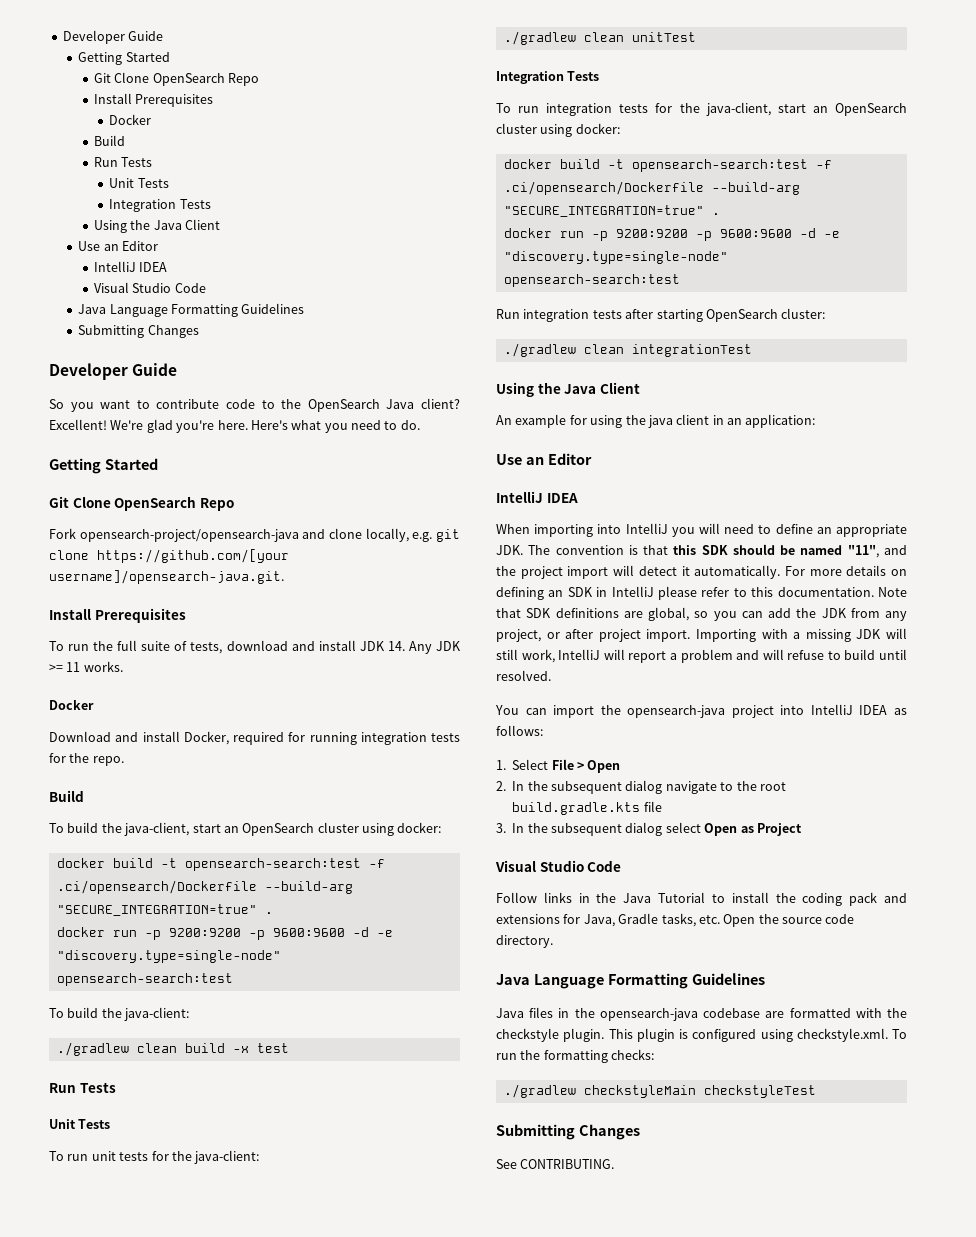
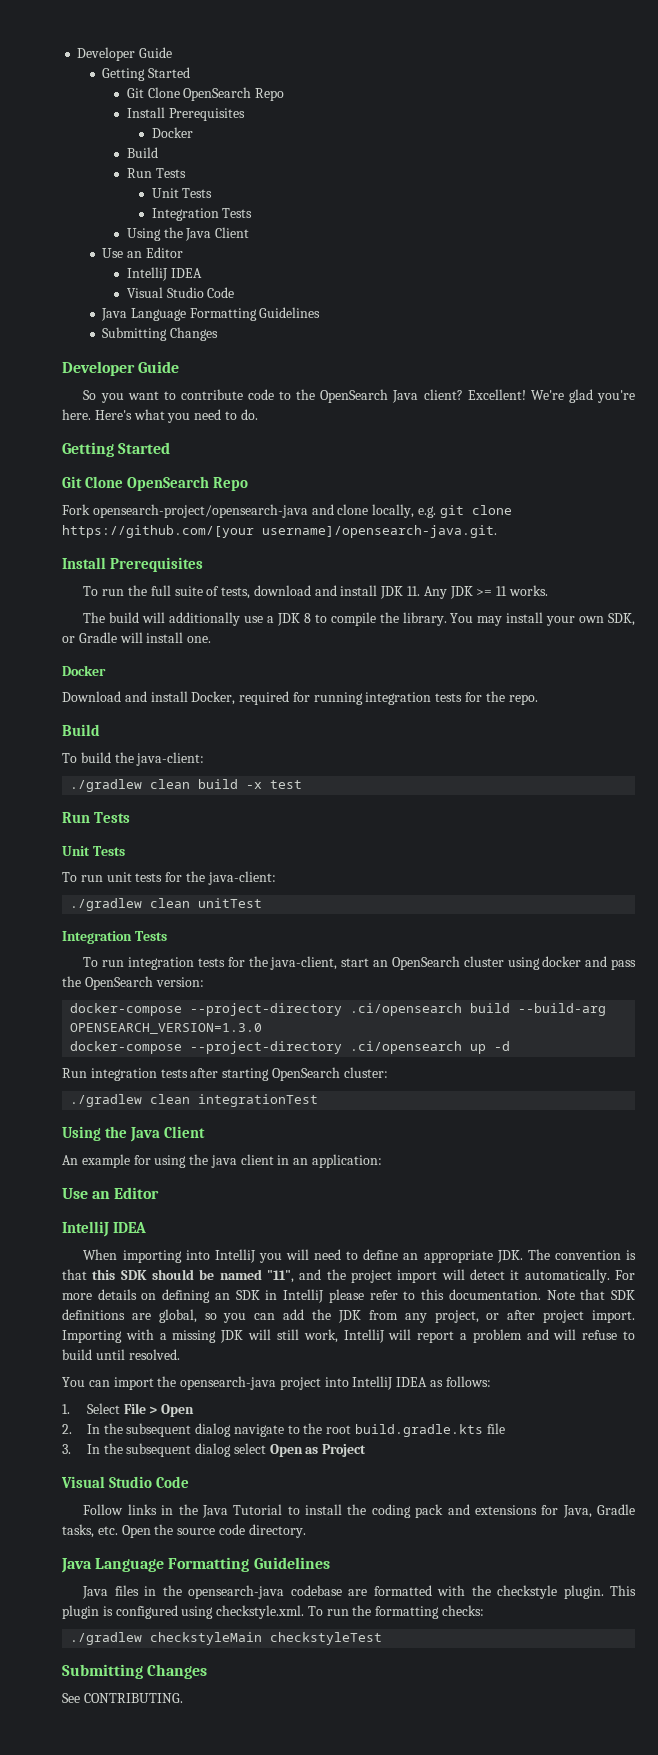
[387,641,405,651] 14. -> [406,586,420,596] 11.
(123, 666) none -> [83,612,635,626] [62,632,212,643] // The build will additionally use a JDK 8 to compile the library. You may install your own SDK, or Gradle will install one.
[49,822,442,836] [56,858,385,871] [56,880,353,894] [56,904,273,916] [56,927,393,940] [56,950,281,963] [56,973,233,986] // To build the java-client, start an OpenSearch cluster using docker: // docker build -t opensearch-search:test -f .ci/opensearch/Dockerfile --build-arg "SECURE_INTEGRATION=true" . // docker run -p 9200:9200 -p 9600:9600 -d -e "discovery.type=single-node" opensearch-search:test -> (100, 730) none
[575,123,620,134] [503,159,832,172] [503,181,800,195] [503,205,720,217] [503,228,840,241] [503,251,728,264] [503,274,680,287] docker: // docker build -t opensearch-search:test -f .ci/opensearch/Dockerfile --build-arg "SECURE_INTEGRATION=true" . // docker run -p 9200:9200 -p 9600:9600 -d -e "discovery.type=single-node" opensearch-search:test -> [542,956,637,970] [62,976,204,990] [70,1003,607,1016] [70,1023,263,1034] [70,1041,511,1054] docker and pass the OpenSearch version: // docker-compose --project-directory .ci/opensearch build --build-arg OPENSEARCH_VERSION=1.3.0 // docker-compose --project-directory .ci/opensearch up -d

